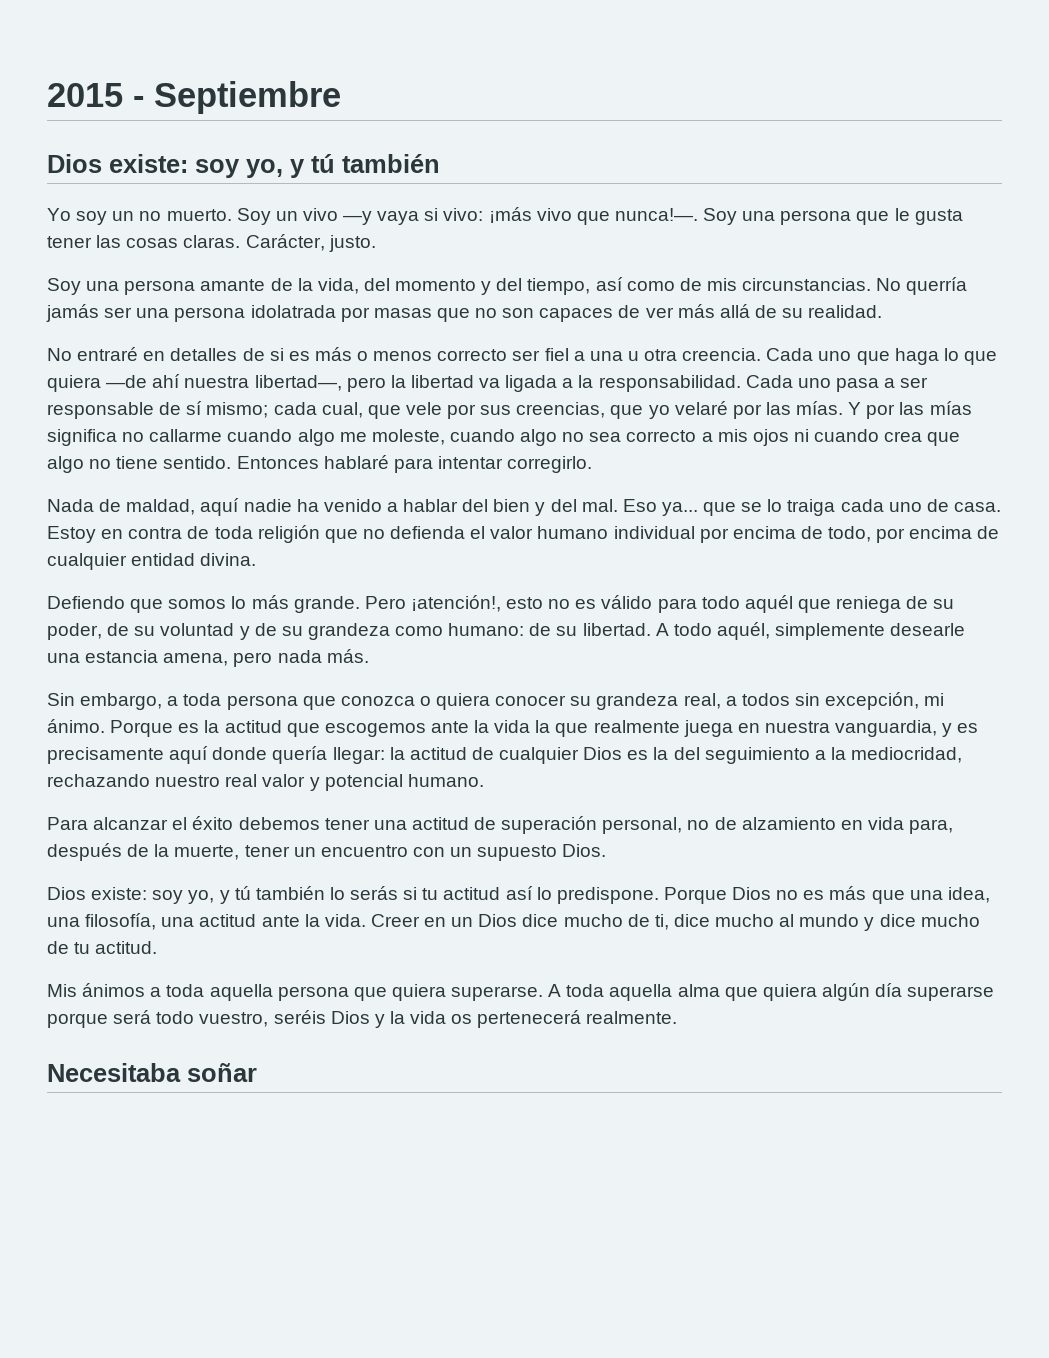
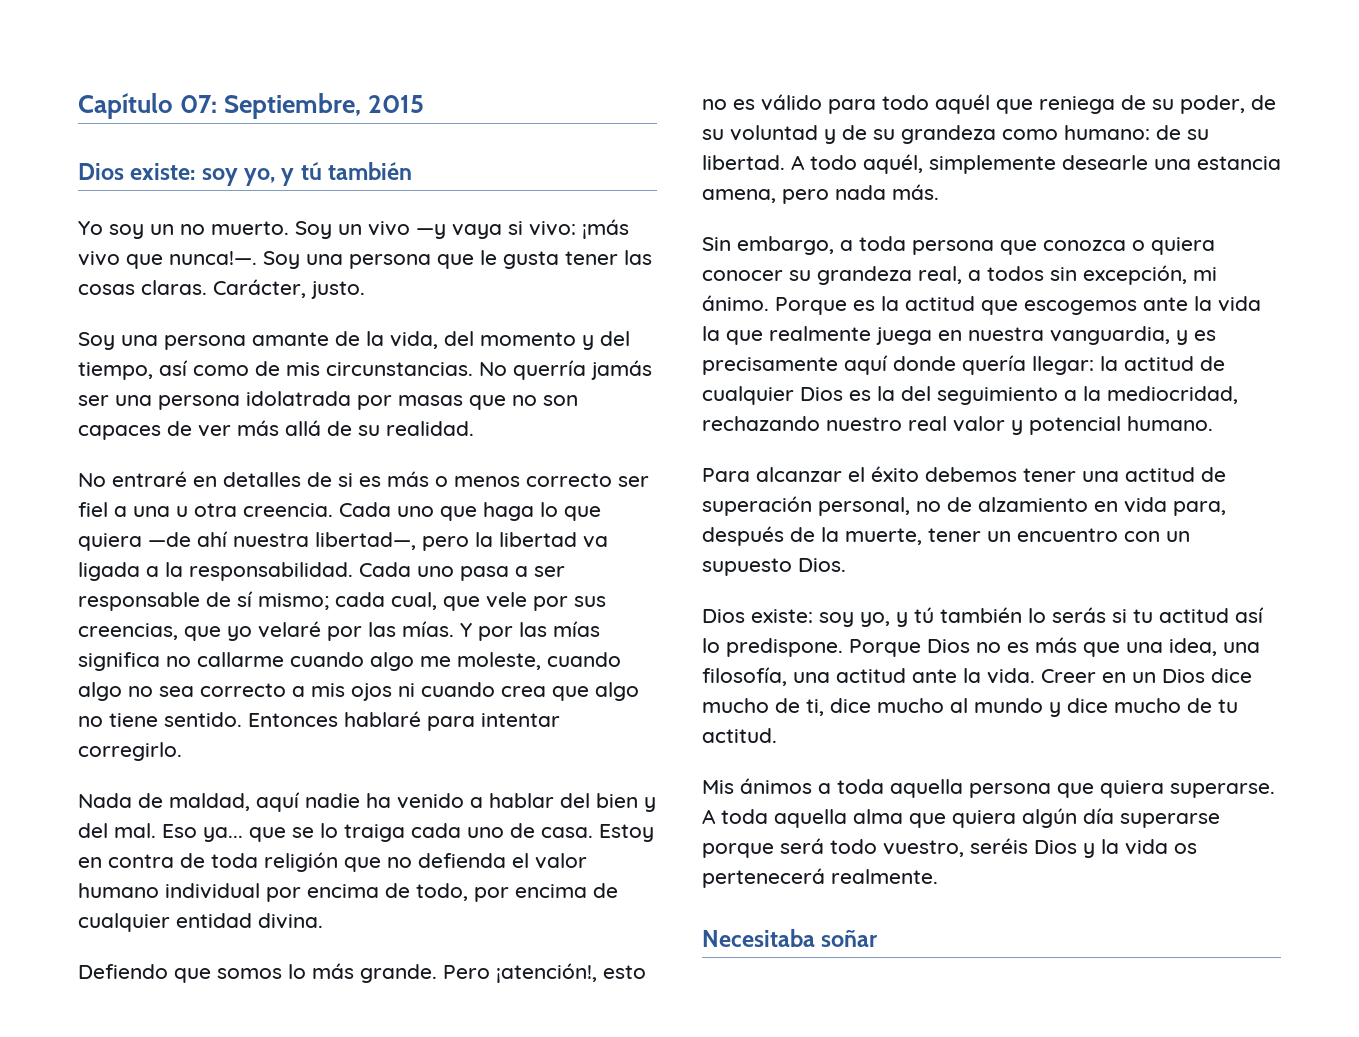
(47, 95) none -> [78,93,362,119] Capítulo 07: Septiembre,
[133,81,341,114] - Septiembre -> (425, 104) none

